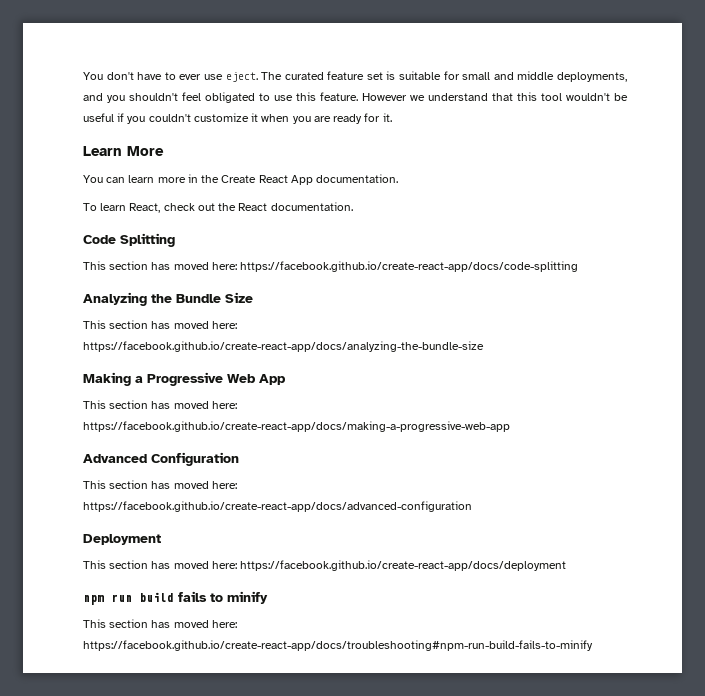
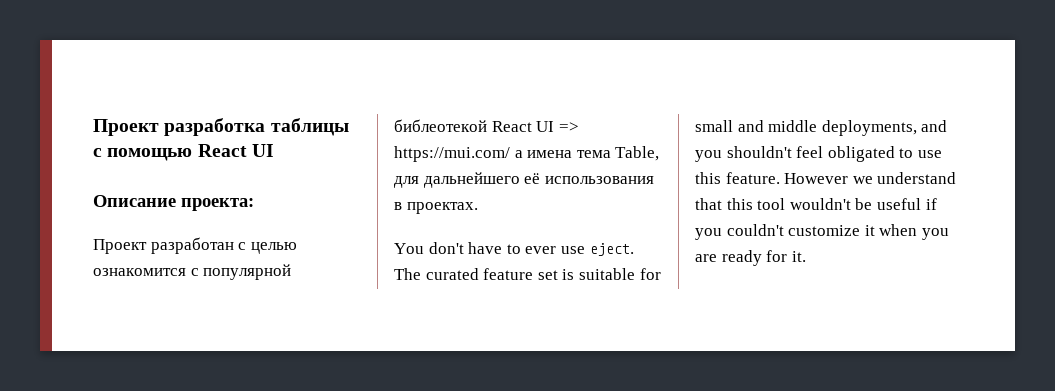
(83, 76) none -> [93,118,349,136] [93,144,274,161] [93,195,254,211] [93,237,297,254] [93,264,292,280] [394,119,579,132] [394,146,660,162] [394,172,654,188] [394,202,478,214] Проект разработка таблицы с помощью React UI // Описание проекта: // Проект разработан с целью ознакомится с популярной библеотекой React UI => https://mui.com/ а имена тема Table, для дальнейшего её использования в проектах. //
[83,146,164,156] [83,174,399,185] [83,202,353,213] [83,233,175,247] [83,261,579,272] [83,292,253,306] [83,320,237,329] [83,341,484,352] [83,372,286,386] [83,400,237,409] [83,421,510,432] [83,452,239,466] [83,480,237,489] [83,501,472,512] [83,534,161,545] [83,560,567,571] [83,591,268,605] [83,619,237,628] [83,640,593,651] // Learn More // You can learn more in the Create React App documentation. // To learn React, check out the React documentation. // Code Splitting // This section has moved here: https://facebook.github.io/create-react-app/docs/code-splitting // Analyzing the Bundle Size // This section has moved here: https://facebook.github.io/create-react-app/docs/analyzing-the-bundle-size // Making a Progressive Web App // This section has moved here: https://facebook.github.io/create-react-app/docs/making-a-progressive-web-app // Advanced Configuration // This section has moved here: https://facebook.github.io/create-react-app/docs/advanced-configuration // Deployment // This section has moved here: https://facebook.github.io/create-react-app/docs/deployment // npm run build fails to minify // This section has moved here: https://facebook.github.io/create-react-app/docs/troubleshooting#npm-run-build-fails-to-minify -> (806, 256) none

